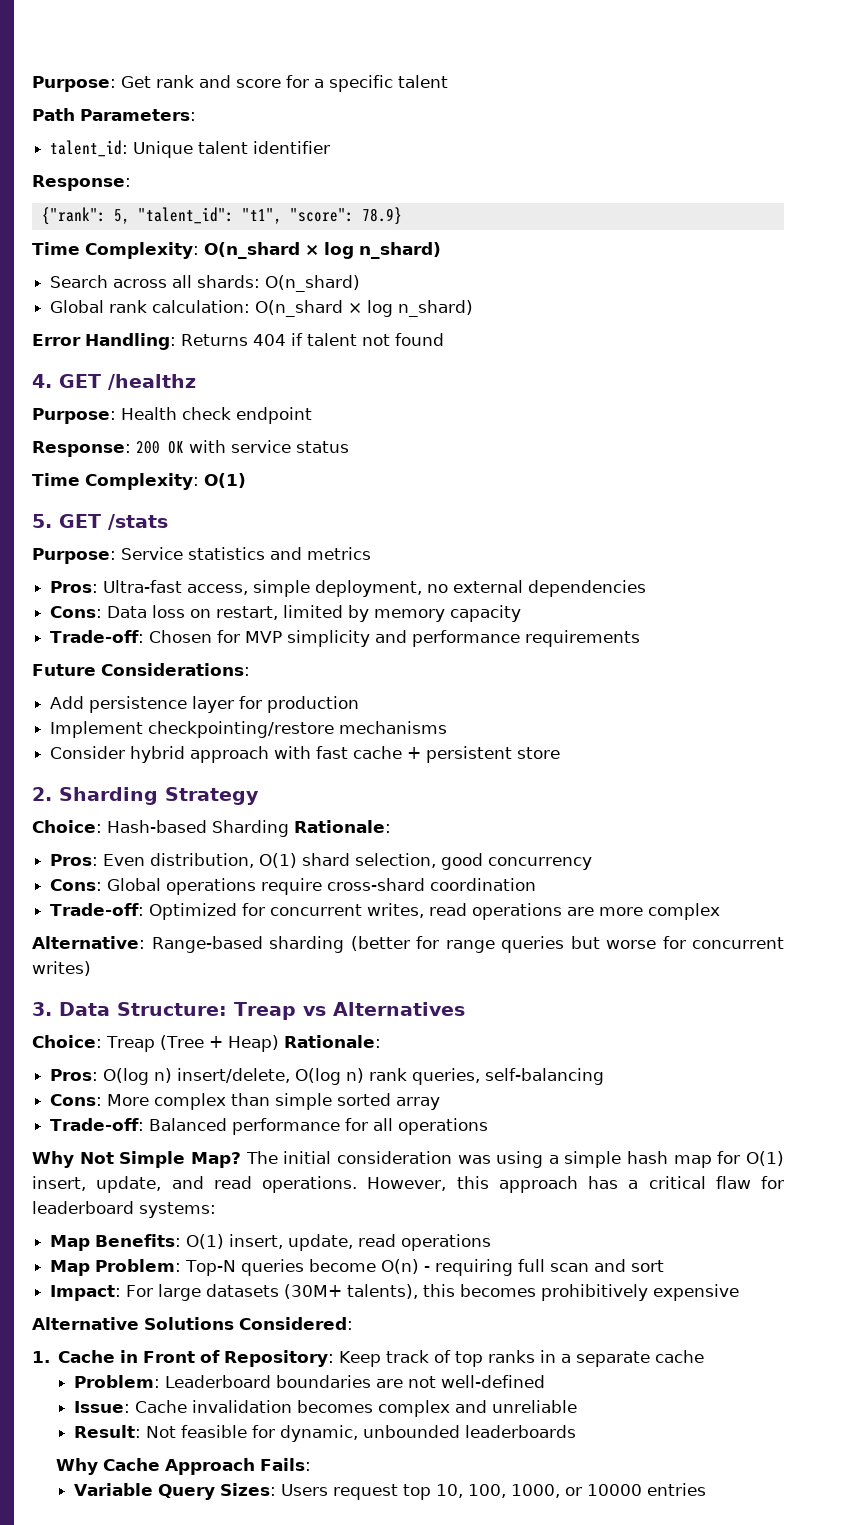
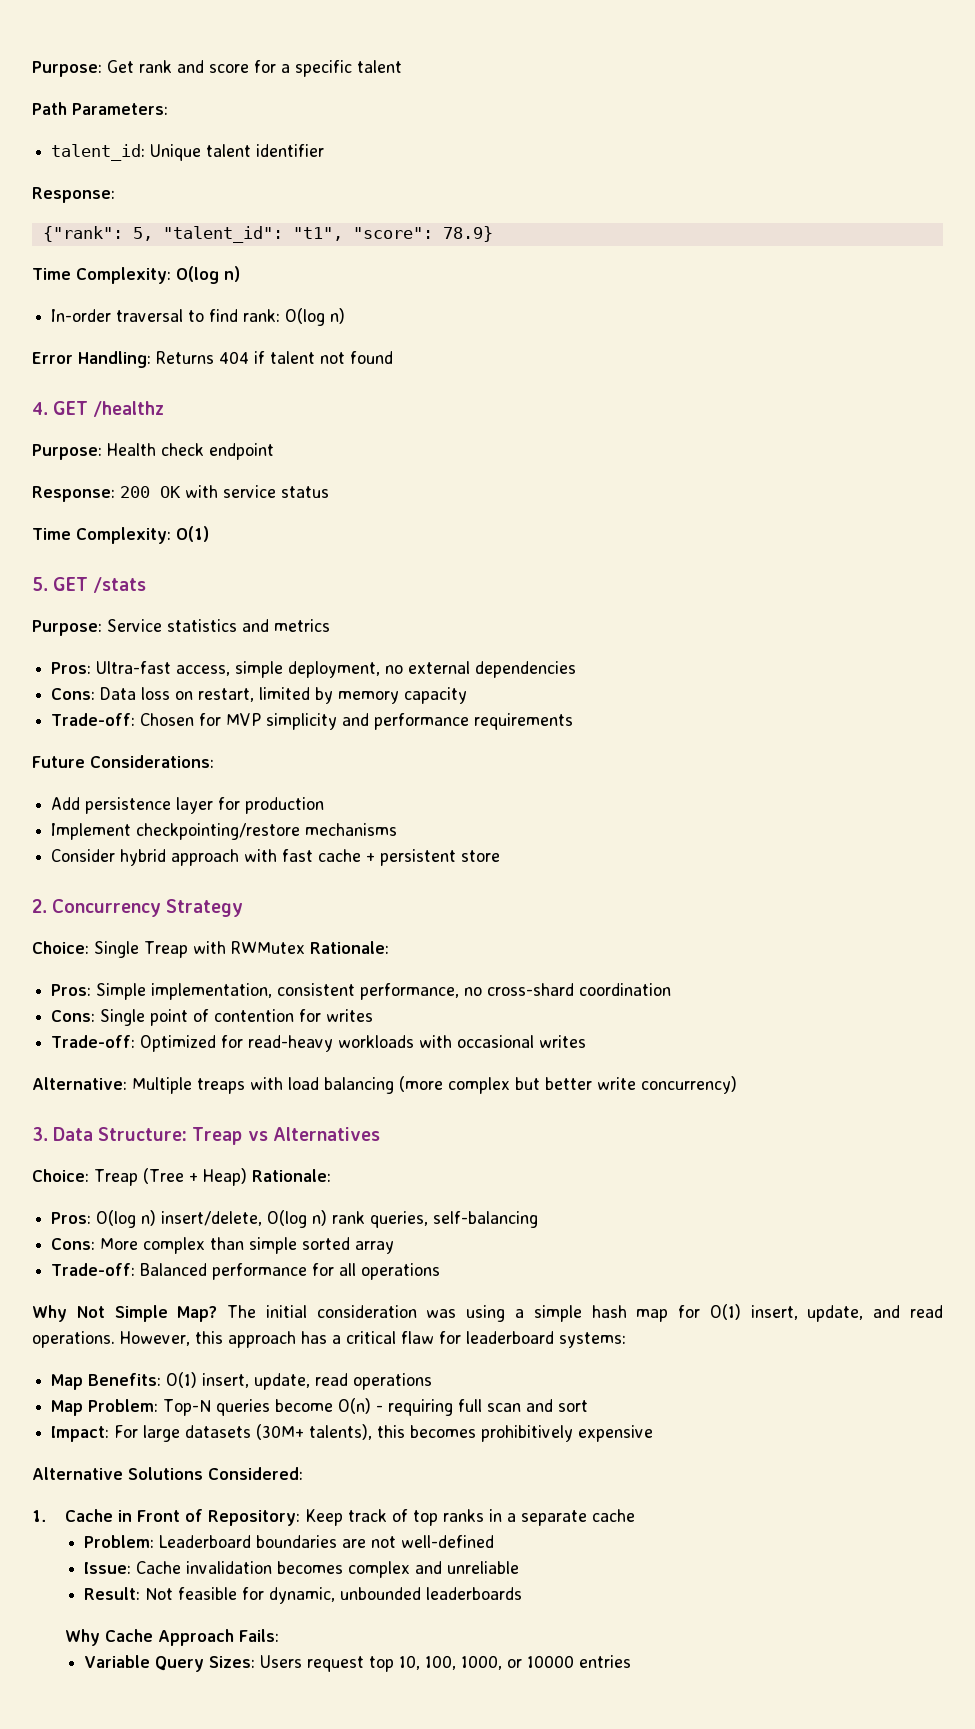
[204,242,441,259] [50,275,361,292] [50,300,474,317] O(n_shard × log n_shard) // Search across all shards: O(n_shard) // Global rank calculation: O(n_shard × log n_shard) -> [176,266,240,284] [51,308,346,326] O(log n) // In-order traversal to find rank: O(log n)
[59,787,158,805] Sharding -> [52,899,162,917] Concurrency
[107,820,391,837] [50,853,593,870] [50,878,537,895] [50,903,721,920] [32,936,784,953] [32,961,91,976] Hash-based Sharding Rationale: // Pros: Even distribution, O(1) shard selection, good concurrency // Cons: Global operations require cross-shard coordination // Trade-off: Optimized for concurrent writes, read operations are more complex // Alternative: Range-based sharding (better for range queries but worse for concurrent writes) -> [94,941,389,958] [51,983,672,1000] [51,1009,374,1026] [51,1035,587,1052] [32,1076,737,1094] Single Treap with RWMutex Rationale: // Pros: Simple implementation, consistent performance, no cross-shard coordination // Cons: Single point of contention for writes // Trade-off: Optimized for read-heavy workloads with occasional writes // Alternative: Multiple treaps with load balancing (more complex but better write concurrency)

